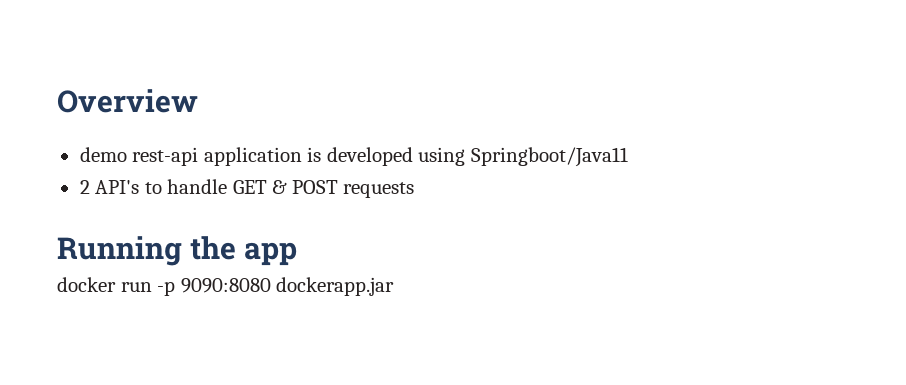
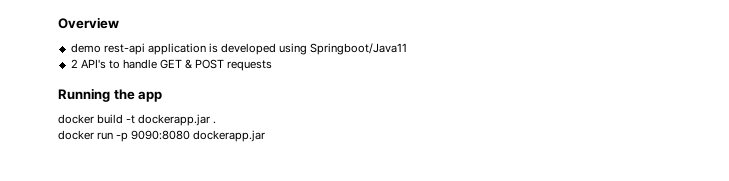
(298, 254) none -> [58,114,217,126] // docker build -t dockerapp.jar .

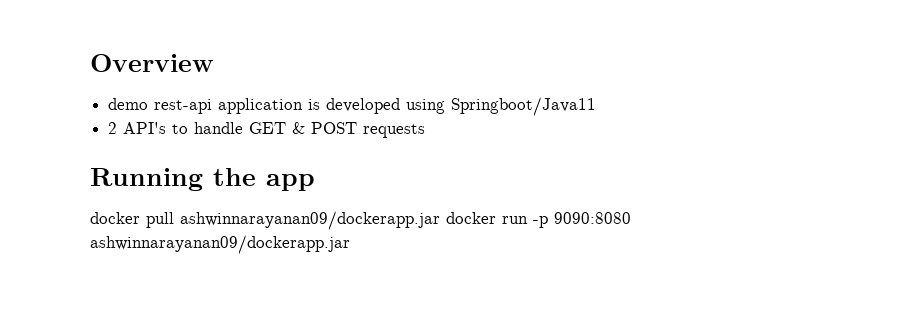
[97,114,217,126] build -t dockerapp.jar . // -> [146,211,440,230] pull ashwinnarayanan09/dockerapp.jar
[193,130,266,142] dockerapp.jar -> [90,235,350,254] ashwinnarayanan09/dockerapp.jar

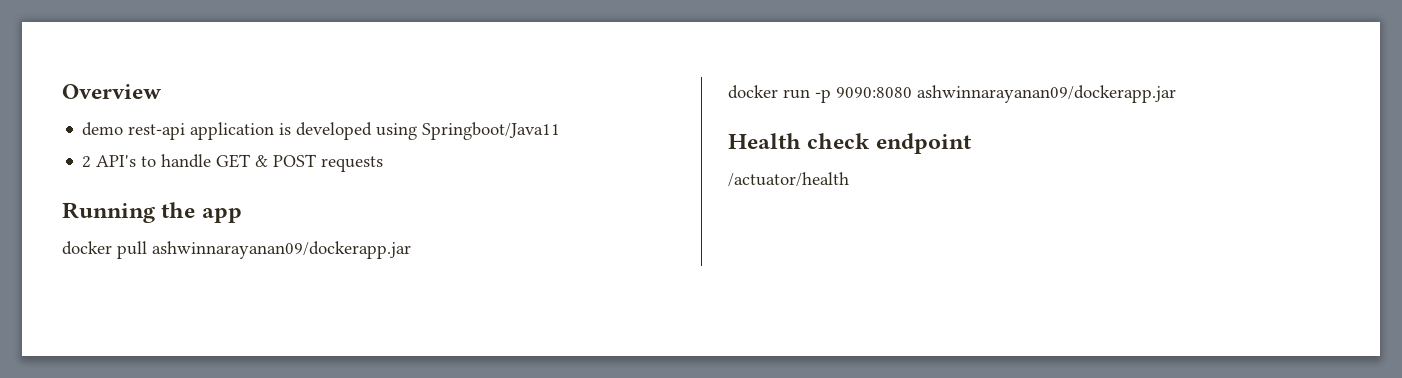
(440, 220) none -> (411, 250) //
(350, 244) none -> [728,133,972,154] [728,172,849,187] // Health check endpoint // /actuator/health

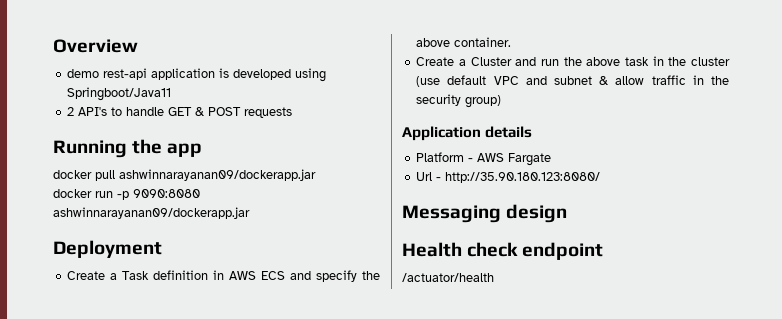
(1176, 94) none -> [53,240,162,258] [67,270,380,282] [416,37,512,47] [416,56,730,66] [416,75,729,87] [416,94,502,108] [402,126,533,141] [416,152,552,166] [416,172,601,183] [402,204,568,223] // Deployment // Create a Task definition in AWS ECS and specify the above container. // Create a Cluster and run the above task in the cluster (use default VPC and subnet & allow traffic in the security group) // Application details // Platform - AWS Fargate // Url - http://35.90.180.123:8080/ // Messaging design

